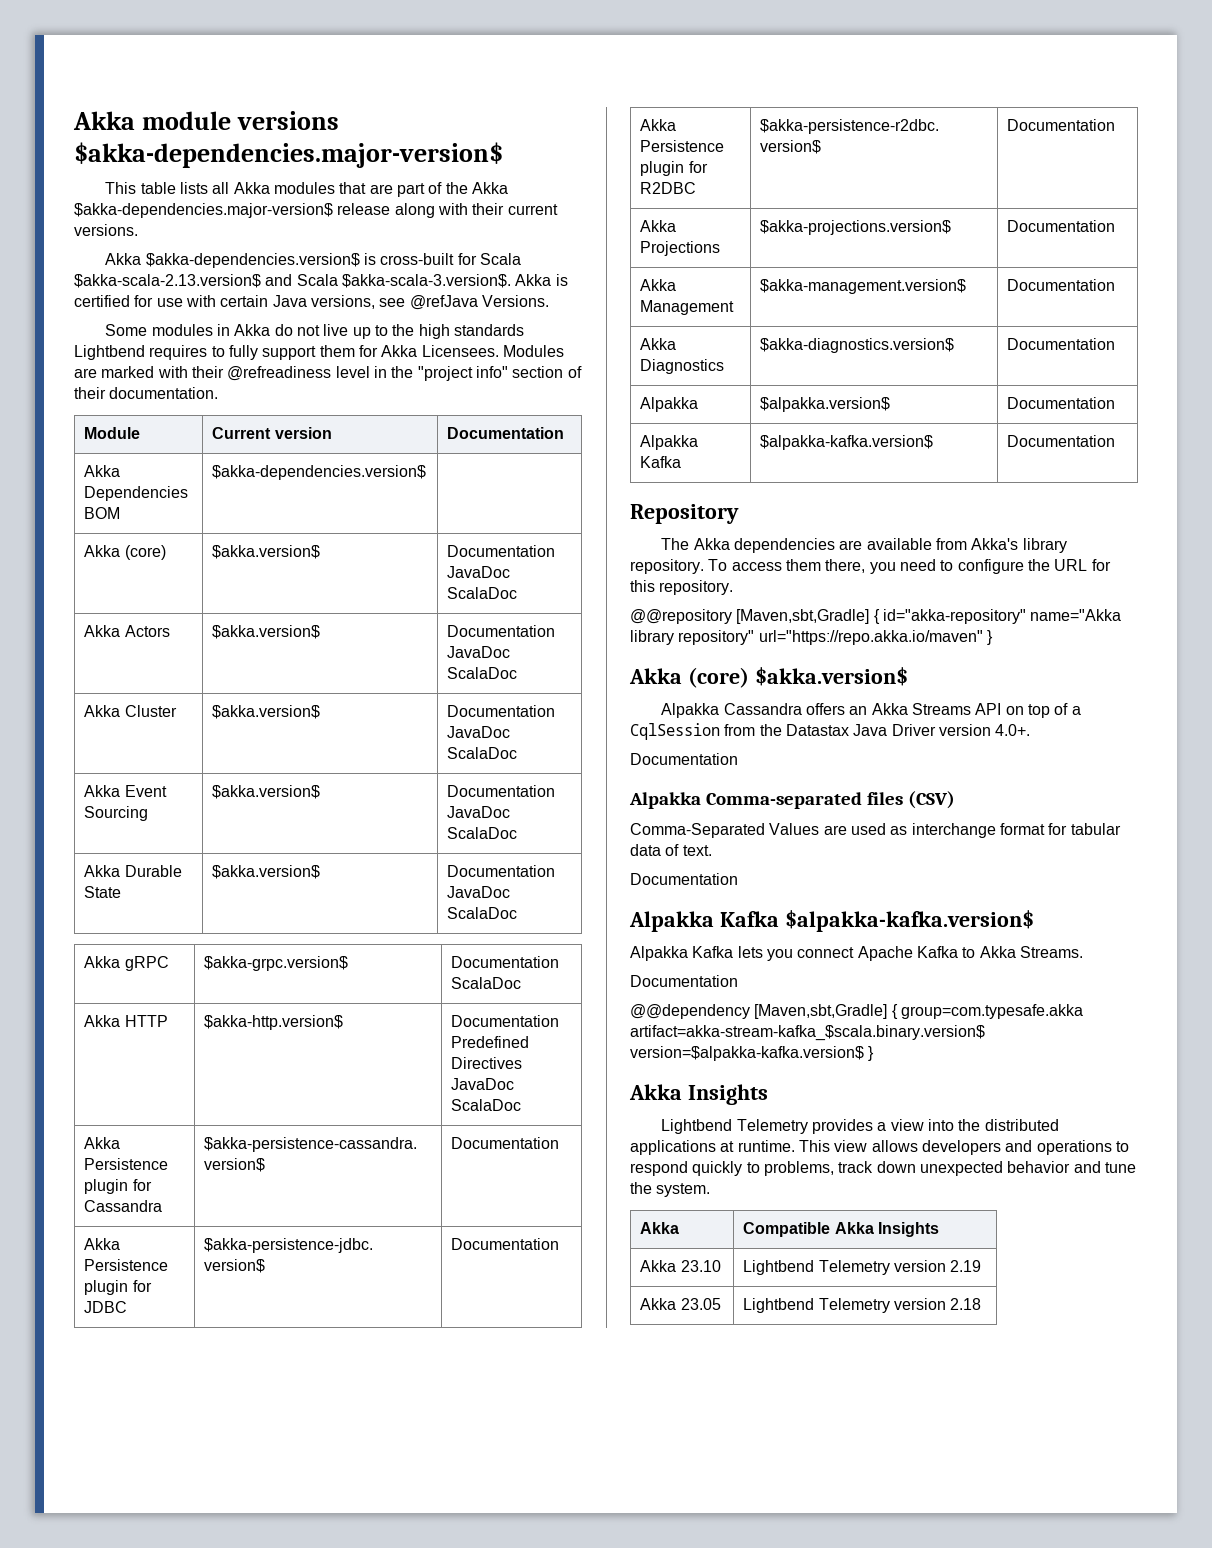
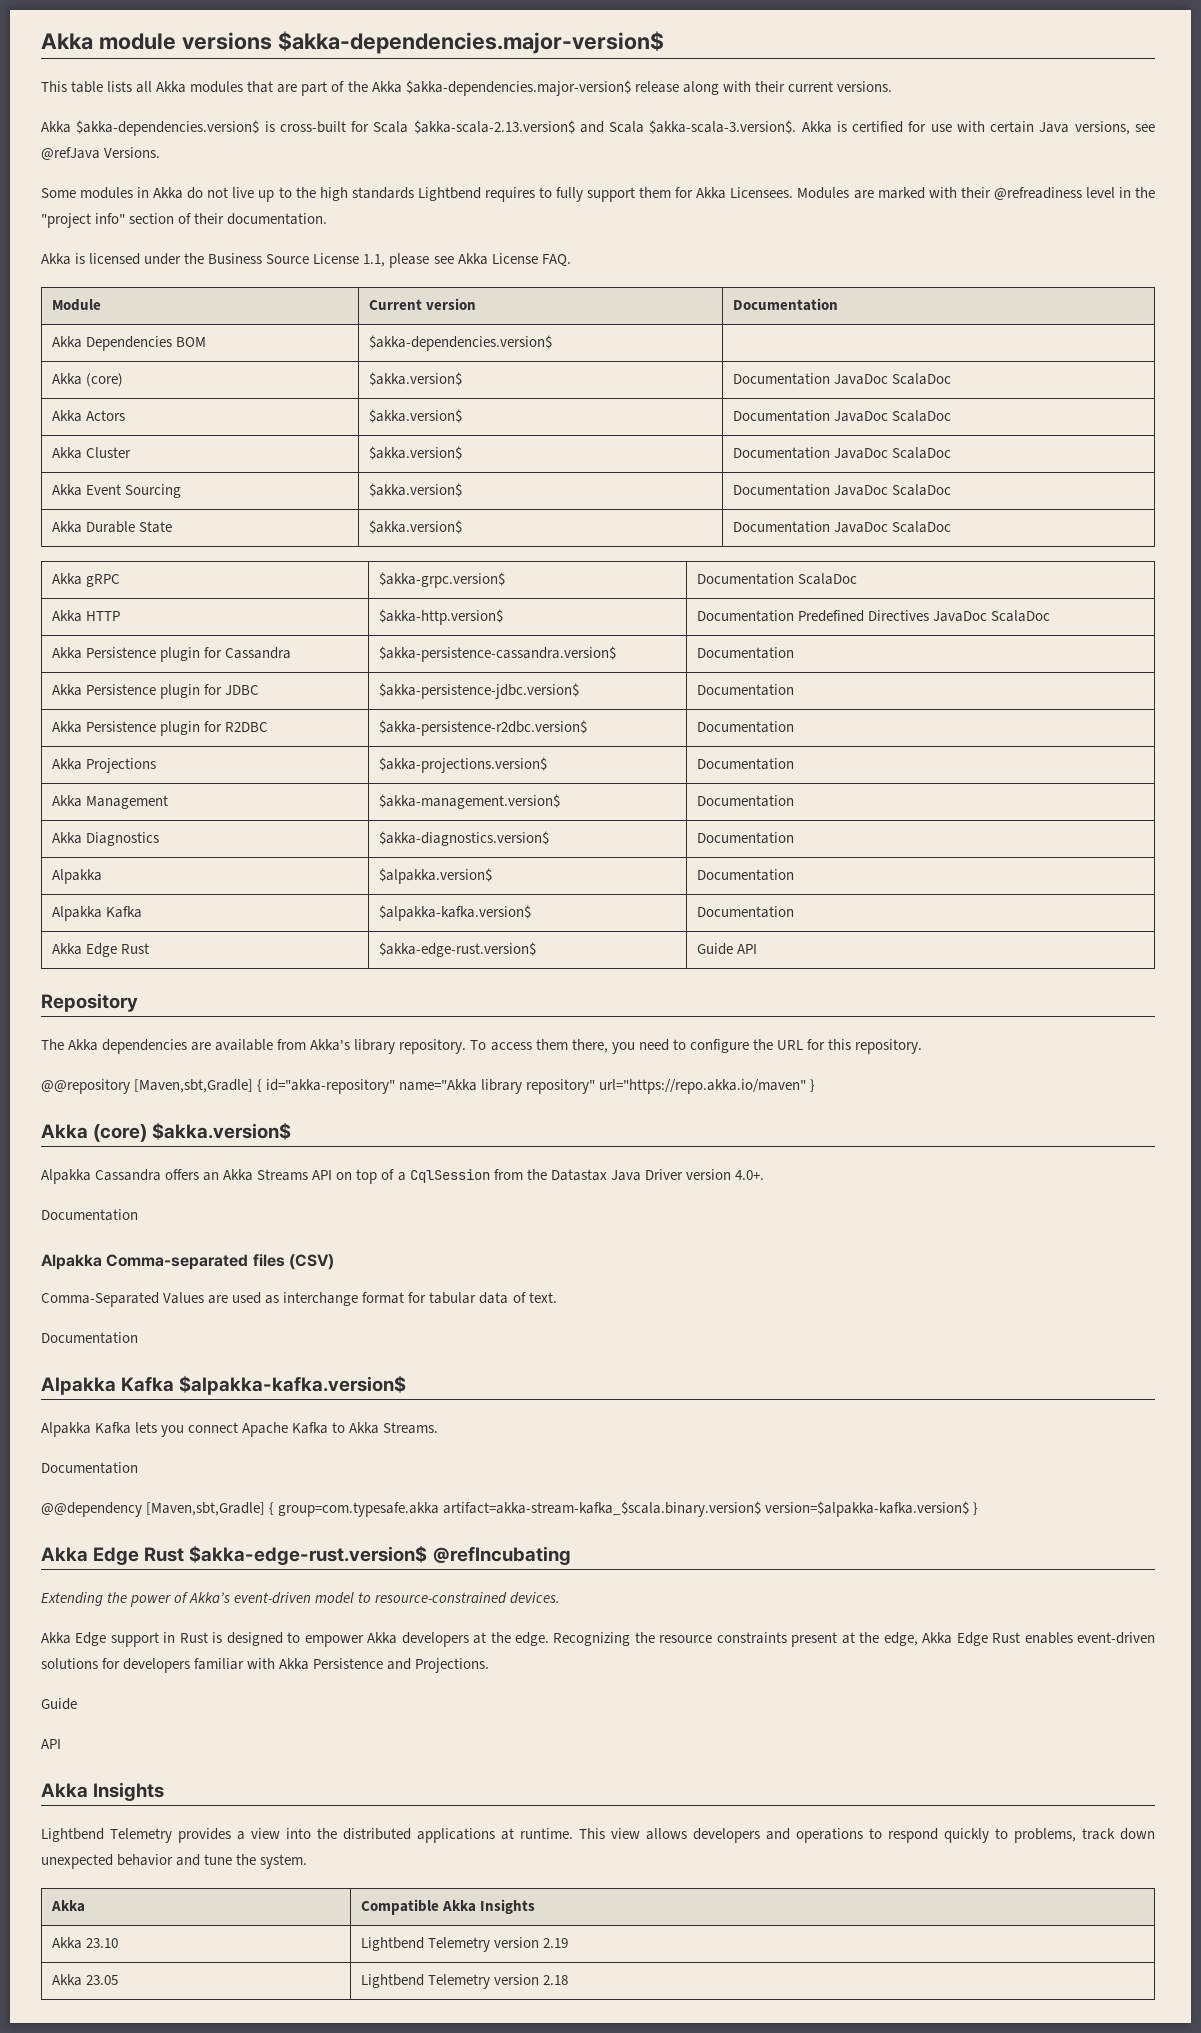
(219, 393) none -> [41,253,571,268] // Akka is licensed under the Business Source License 1.1, please see Akka License FAQ.
(1116, 441) none -> [51,943,149,957] [378,942,536,957] [696,943,757,955] // Akka Edge Rust | $akka-edge-rust.version$ | Guide API
(875, 1053) none -> [41,1545,571,1565] [41,1592,561,1607] [41,1632,1155,1647] [41,1658,490,1673] [41,1698,77,1710] [41,1739,61,1749] // Akka Edge Rust $akka-edge-rust.version$ @refIncubating // Extending the power of Akka’s event-driven model to resource-constrained devices. // Akka Edge support in Rust is designed to empower Akka developers at the edge. Recognizing the resource constraints present at the edge, Akka Edge Rust enables event-driven solutions for developers familiar with Akka Persistence and Projections. // Guide // API

